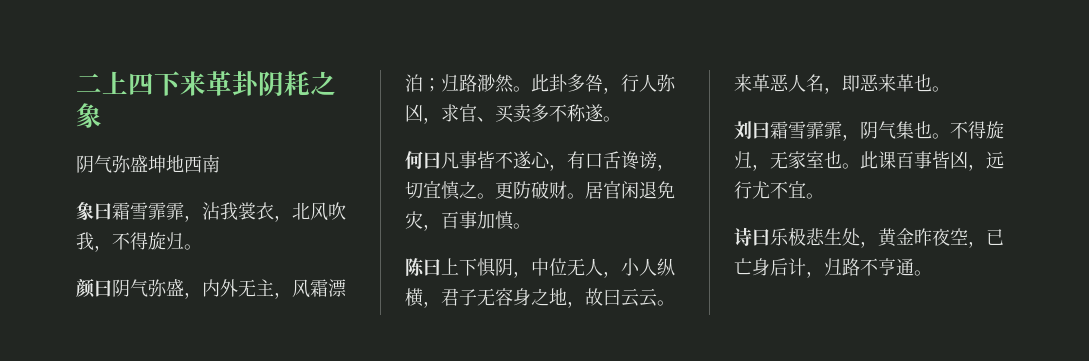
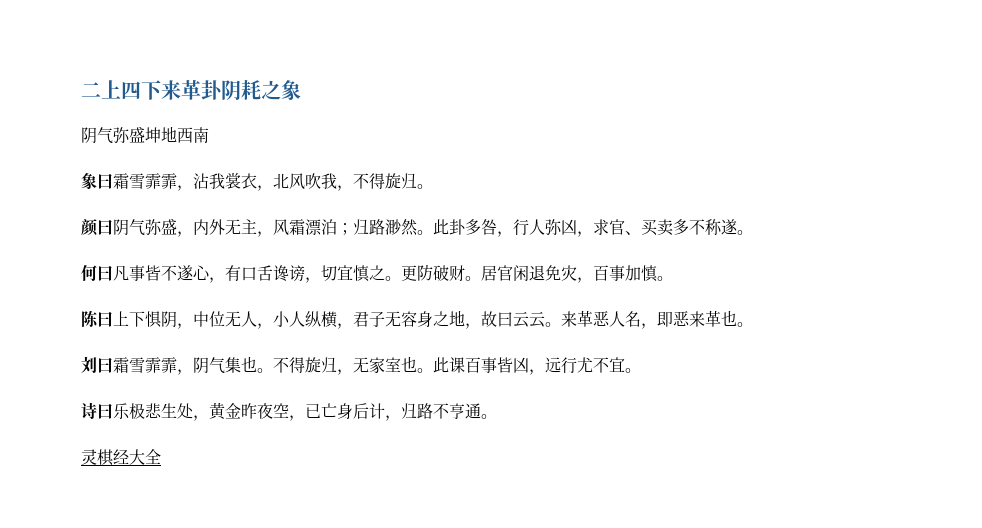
(932, 273) none -> [81,449,161,466] // 灵棋经大全

